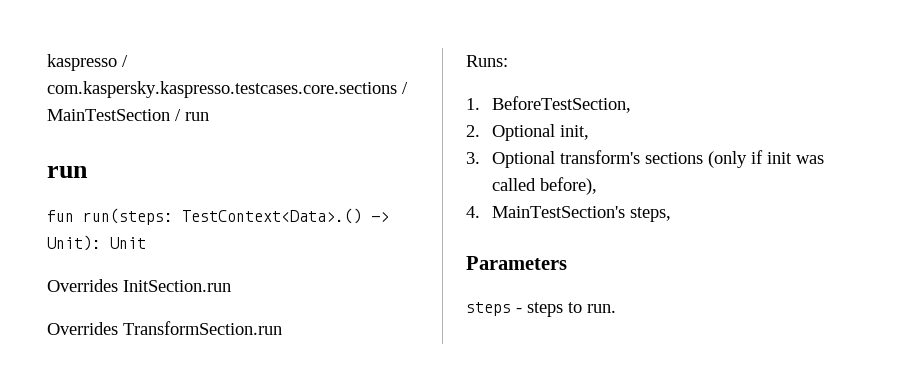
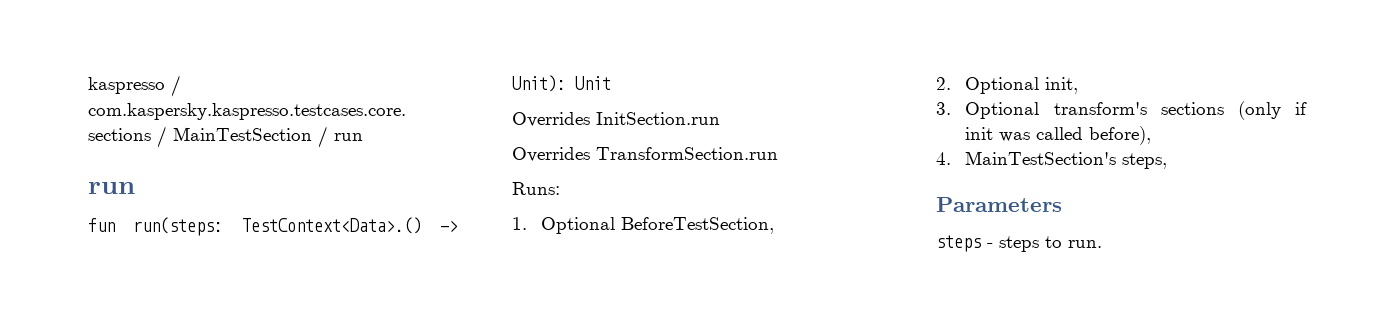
(480, 104) none -> [541,217,616,234] Optional

